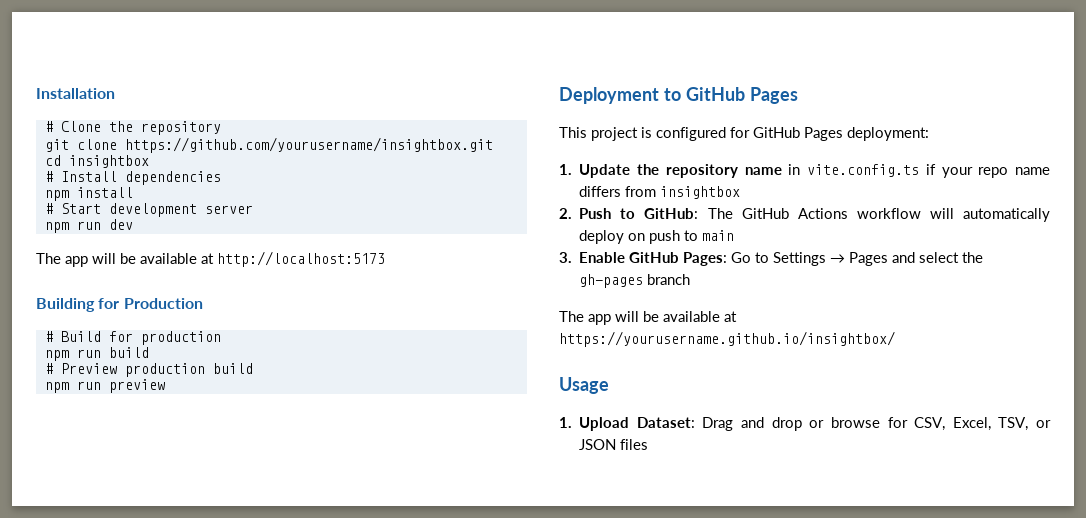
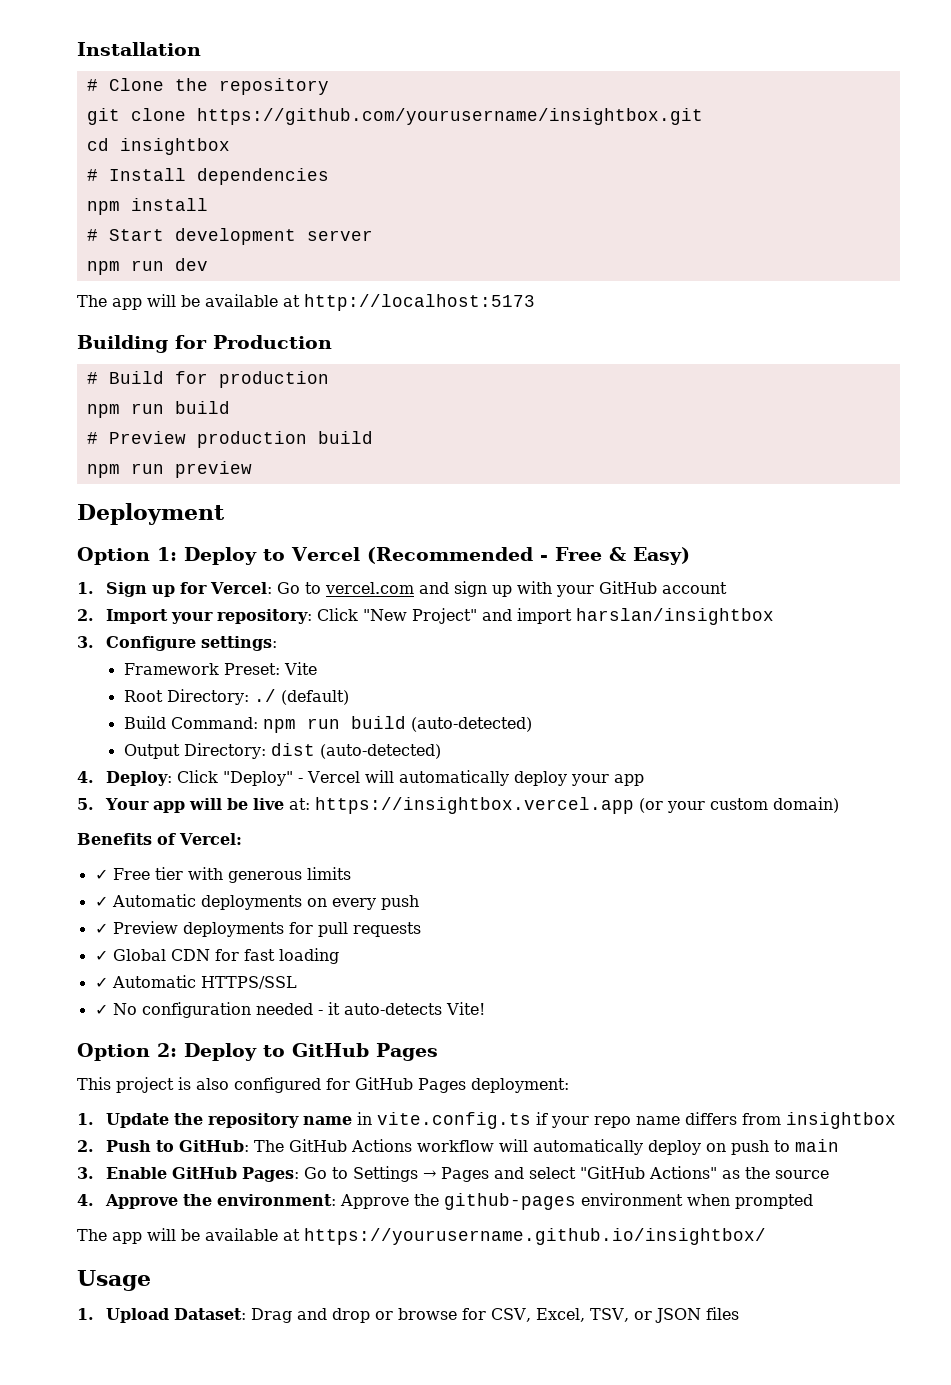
(659, 95) none -> [77,547,690,565] [77,581,728,597] [77,608,775,625] [77,636,278,651] [123,662,317,675] [123,689,349,705] [123,716,532,733] [123,743,441,759] [77,770,645,786] [77,797,840,814] [77,833,242,845] [94,867,351,883] [94,894,419,910] [94,921,421,937] [94,948,339,964] [94,975,297,989] [94,1002,485,1018] [77,1043,257,1061] // Option 1: Deploy to Vercel (Recommended - Free & Easy) // 1. Sign up for Vercel: Go to vercel.com and sign up with your GitHub account // 2. Import your repository: Click "New Project" and import harslan/insightbox // 3. Configure settings: // Framework Preset: Vite // Root Directory: ./ (default) // Build Command: npm run build (auto-detected) // Output Directory: dist (auto-detected) // 4. Deploy: Click "Deploy" - Vercel will automatically deploy your app // 5. Your app will be live at: https://insightbox.vercel.app (or your custom domain) // Benefits of Vercel: // ✓ Free tier with generous limits // ✓ Automatic deployments on every push // ✓ Preview deployments for pull requests // ✓ Global CDN for fast loading // ✓ Automatic HTTPS/SSL // ✓ No configuration needed - it auto-detects Vite! // Option 2: Deploy
(652, 132) none -> [196,1078,229,1090] also
[962,252,984,263] [579,274,691,288] the gh-pages branch -> [580,1166,830,1179] [77,1193,814,1210] "GitHub Actions" as the source // 4. Approve the environment: Approve the github-pages environment when prompted

